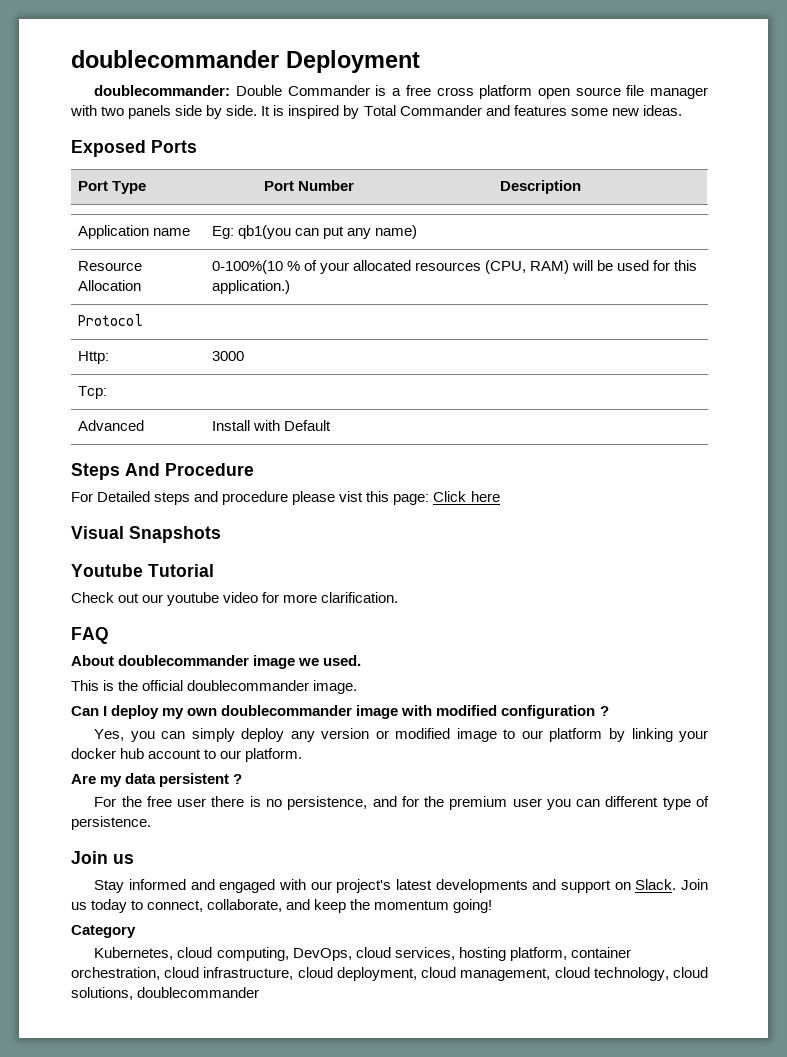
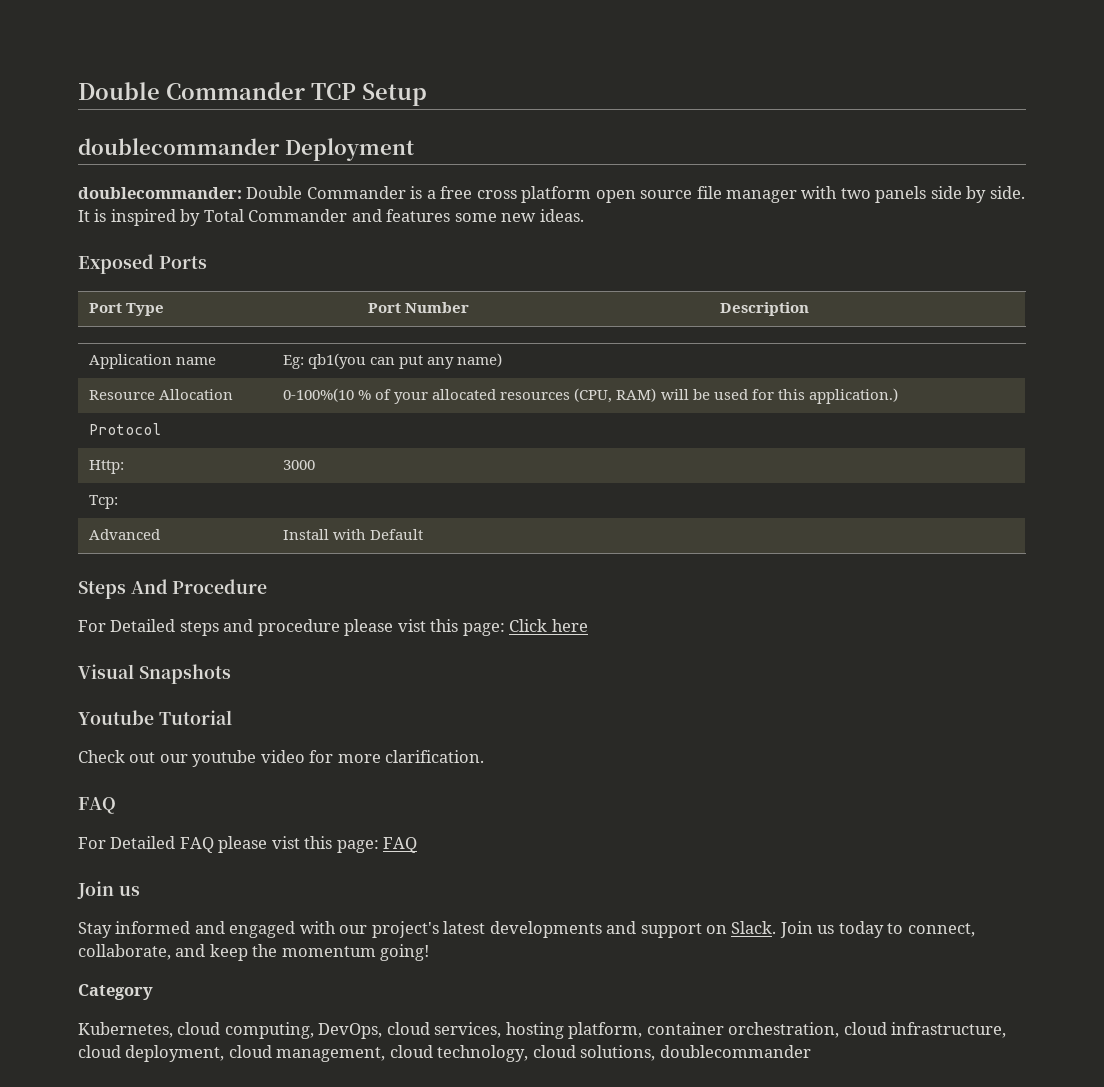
(71, 59) none -> [78,82,427,106] Double Commander TCP Setup //
[71,655,362,669] [71,680,358,694] [71,705,609,719] [94,728,708,742] [71,748,303,762] [71,773,243,787] [94,796,709,810] [71,816,151,830] About doublecommander image we used. // This is the official doublecommander image. // Can I deploy my own doublecommander image with modified configuration ? // Yes, you can simply deploy any version or modified image to our platform by linking your docker hub account to our platform. // Are my data persistent ? // For the free user there is no persistence, and for the premium user you can different type of persistence. -> [78,836,418,853] For Detailed FAQ please vist this page: FAQ

